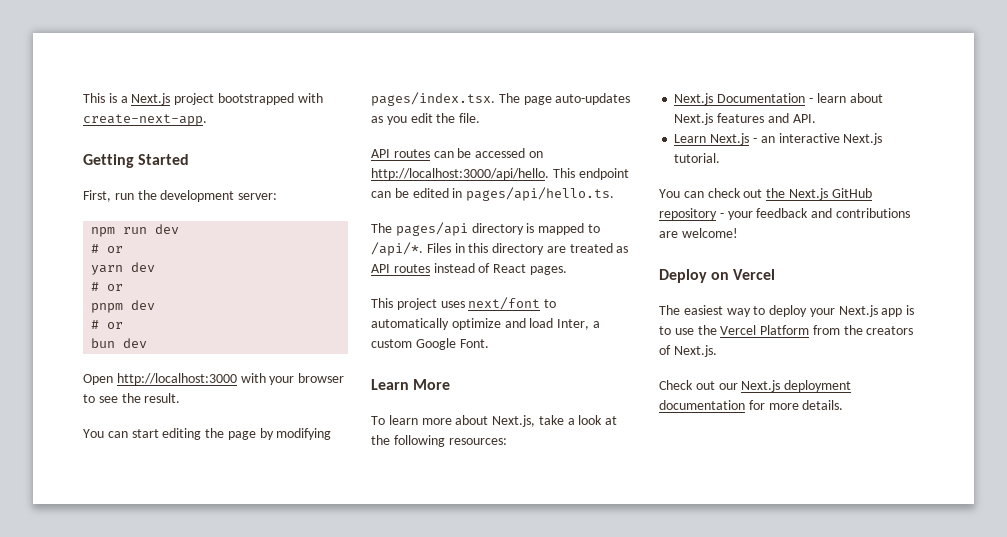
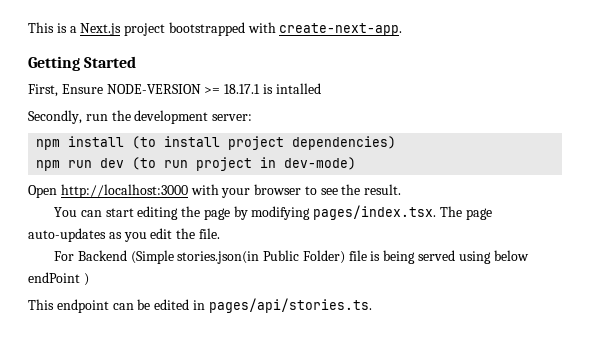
[114,190,278,202] [91,224,180,237] [91,244,124,253] [91,262,156,275] [91,282,124,291] [91,300,156,313] [91,320,124,329] [91,338,148,348] run the development server: // npm run dev // # or // yarn dev // # or // pnpm dev // # or // bun dev -> [61,83,321,94] [28,110,253,124] [36,136,397,150] [36,157,357,171] Ensure NODE-VERSION >= 18.17.1 is intalled // Secondly, run the development server: // npm install (to install project dependencies) // npm run dev (to run project in dev-mode)
[371,148,543,158] [371,168,549,180] API routes can be accessed on http://localhost:3000/api/hello. -> [54,250,529,264] [28,272,89,286] For Backend (Simple stories.json(in Public Folder) file is being served using below endPoint ) //
[466,187,615,201] [371,222,600,236] [371,242,629,256] [371,263,567,275] [371,297,557,310] [371,318,600,330] [371,338,489,350] [371,379,451,390] [371,415,618,427] [371,435,507,447] [674,93,883,105] [674,113,816,125] [674,133,883,145] [674,153,721,163] [659,188,872,200] [659,208,910,220] [659,228,738,238] [659,269,776,283] [659,305,915,317] [659,325,914,335] [659,345,717,357] [659,380,852,392] [659,400,844,410] pages/api/hello.ts. // The pages/api directory is mapped to /api/*. Files in this directory are treated as API routes instead of React pages. // This project uses next/font to automatically optimize and load Inter, a custom Google Font. // Learn More // To learn more about Next.js, take a look at the following resources: // Next.js Documentation - learn about Next.js features and API. // Learn Next.js - an interactive Next.js tutorial. // You can check out the Next.js GitHub repository - your feedback and contributions are welcome! // Deploy on Vercel // The easiest way to deploy your Next.js app is to use the Vercel Platform from the creators of Next.js. // Check out our Next.js deployment documentation for more details. -> [208,298,372,313] pages/api/stories.ts.

